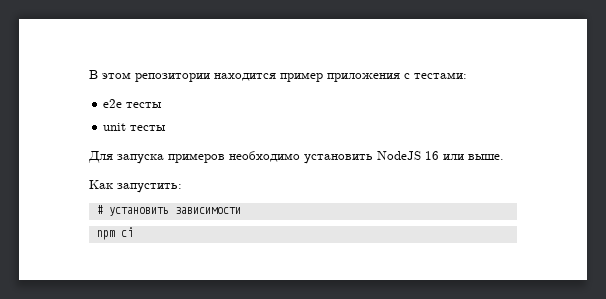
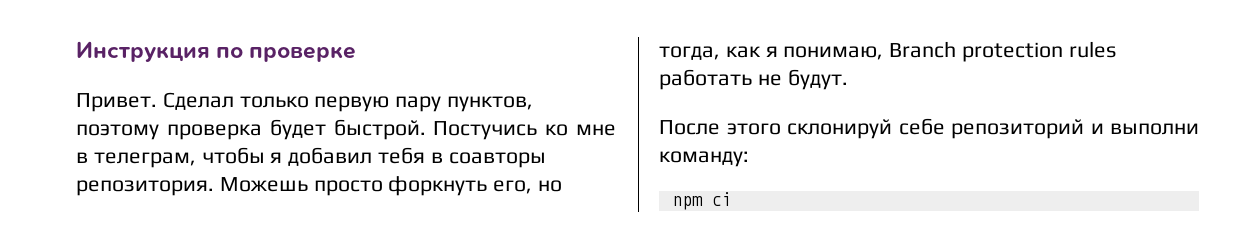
[89,70,467,82] [103,99,163,108] [103,123,167,131] [88,151,504,164] [89,180,182,193] [96,205,241,216] В этом репозитории находится пример приложения с тестами: // e2e тесты // unit тесты // Для запуска примеров необходимо установить NodeJS 16 или выше. // Как запустить: // # установить зависимости -> [76,41,357,62] [76,92,534,112] [76,119,616,140] [76,147,546,168] [76,176,563,196] [659,41,1116,62] [659,69,848,90] [659,118,1199,139] [659,151,749,167] Инструкция по проверке // Привет. Сделал только первую пару пунктов, поэтому проверка будет быстрой. Постучись ко мне в телеграм, чтобы я добавил тебя в соавторы репозитория. Можешь просто форкнуть его, но тогда, как я понимаю, Branch protection rules работать не будут. // После этого склонируй себе репозиторий и выполни команду:

